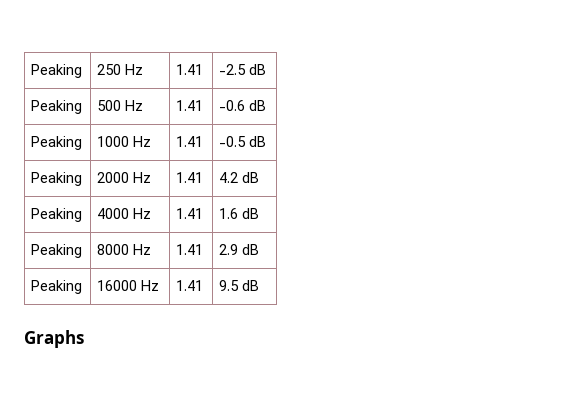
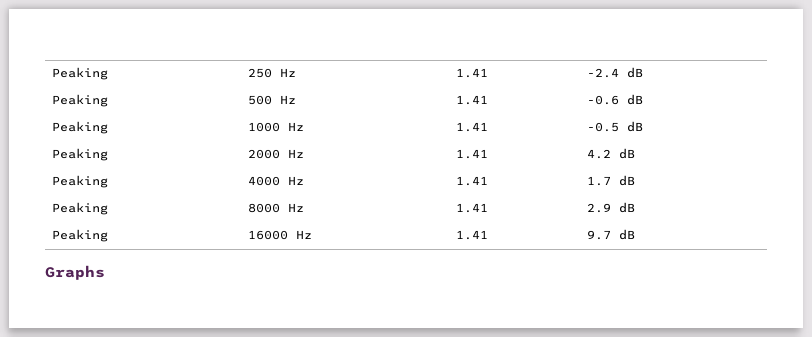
[219,64,247,75] -2.5 -> [587,68,620,78] -2.4
[219,208,239,219] 1.6 -> [587,176,612,186] 1.7
[219,280,240,291] 9.5 -> [587,230,612,240] 9.7

